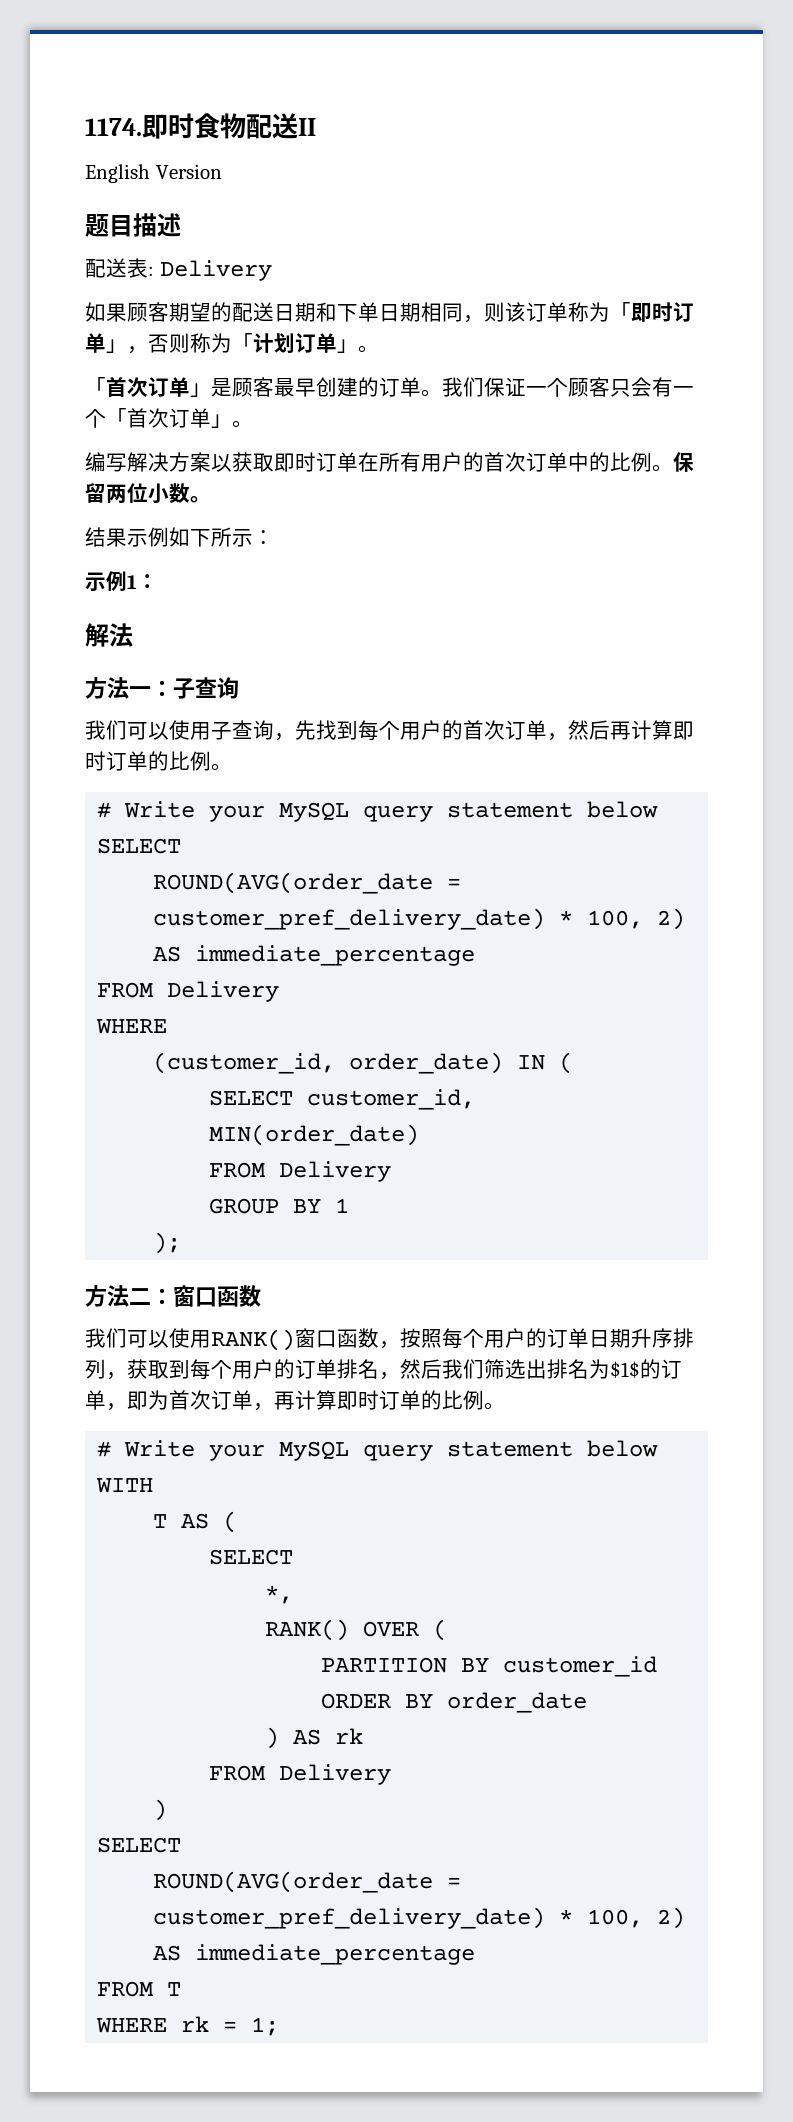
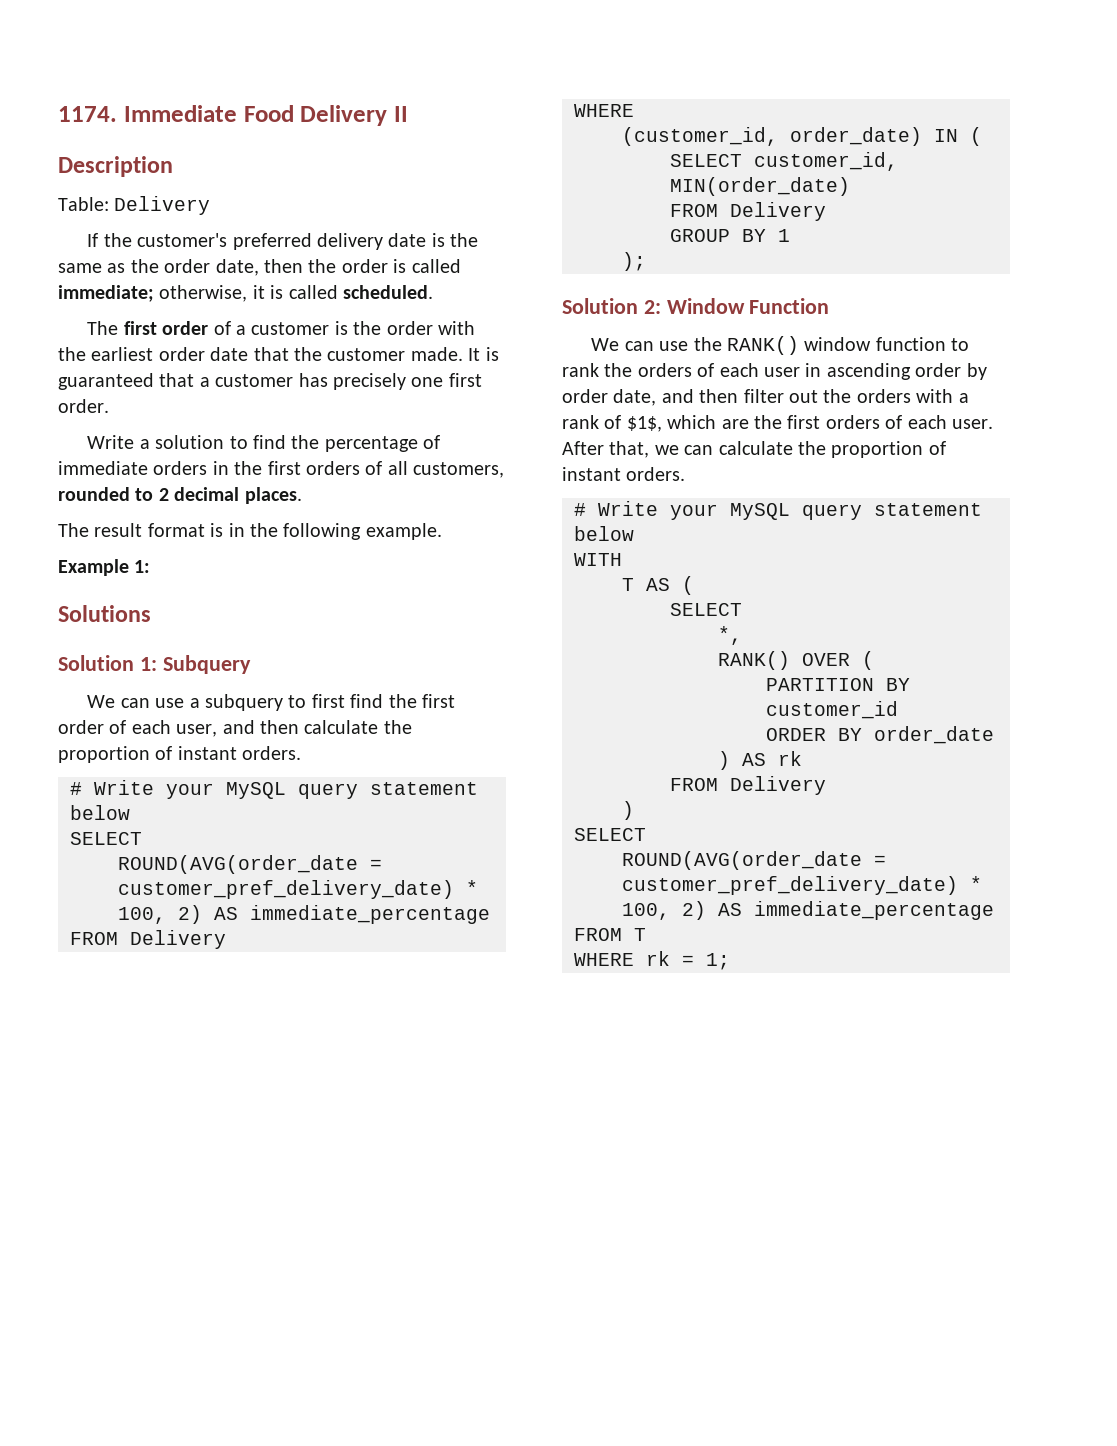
[142,113,316,139] [85,164,222,183] [85,213,181,237] [85,258,272,281] [85,302,694,323] [85,333,379,354] [85,377,694,397] [85,408,253,428] [85,452,694,472] [85,483,211,504] [85,527,274,547] [85,571,158,591] [85,623,133,647] [85,677,239,699] [85,720,694,741] [85,751,232,771] 即时食物配送II // English Version // 题目描述 // 配送表: Delivery // 如果顾客期望的配送日期和下单日期相同，则该订单称为「即时订单」，否则称为「计划订单」。 // 「首次订单」是顾客最早创建的订单。我们保证一个顾客只会有一个「首次订单」。 // 编写解决方案以获取即时订单在所有用户的首次订单中的比例。保留两位小数。 // 结果示例如下所示： // 示例1： // 解法 // 方法一：子查询 // 我们可以使用子查询，先找到每个用户的首次订单，然后再计算即时订单的比例。 -> [123,105,408,126] [58,156,173,177] [58,196,211,215] [87,233,479,250] [58,259,461,276] [58,285,433,302] [87,321,475,335] [58,347,499,361] [58,373,482,390] [58,399,109,413] [87,435,441,452] [58,461,505,478] [58,487,302,504] [58,523,442,540] [58,559,151,576] [58,605,151,622] [58,655,251,674] [87,694,455,711] [58,720,412,737] [58,746,302,763] Immediate Food Delivery II // Description // Table: Delivery // If the customer's preferred delivery date is the same as the order date, then the order is called immediate; otherwise, it is called scheduled. // The first order of a customer is the order with the earliest order date that the customer made. It is guaranteed that a customer has precisely one first order. // Write a solution to find the percentage of immediate orders in the first orders of all customers, rounded to 2 decimal places. // The result format is in the following example. // Example 1: // Solutions // Solution 1: Subquery // We can use a subquery to first find the first order of each user, and then calculate the proportion of instant orders.
[85,1285,261,1307] [85,1328,694,1351] [85,1359,682,1380] [85,1390,505,1411] 方法二：窗口函数 // 我们可以使用RANK()窗口函数，按照每个用户的订单日期升序排列，获取到每个用户的订单排名，然后我们筛选出排名为$1$的订单，即为首次订单，再计算即时订单的比例。 -> [562,298,830,314] [591,336,970,355] [562,363,987,380] [562,389,969,406] [562,415,993,432] [562,441,946,458] [562,467,686,481] Solution 2: Window Function // We can use the RANK() window function to rank the orders of each user in ascending order by order date, and then filter out the orders with a rank of $1$, which are the first orders of each user. After that, we can calculate the proportion of instant orders.

